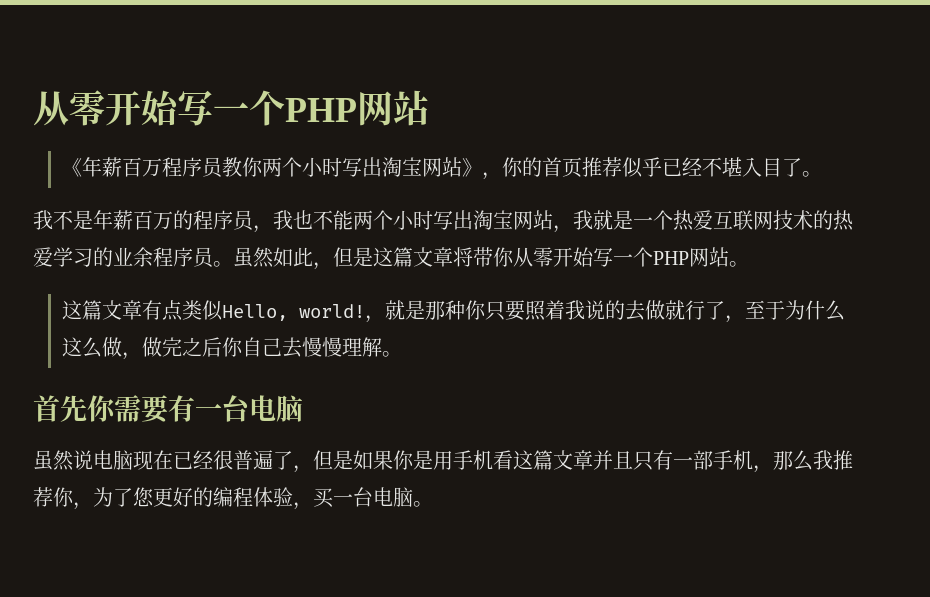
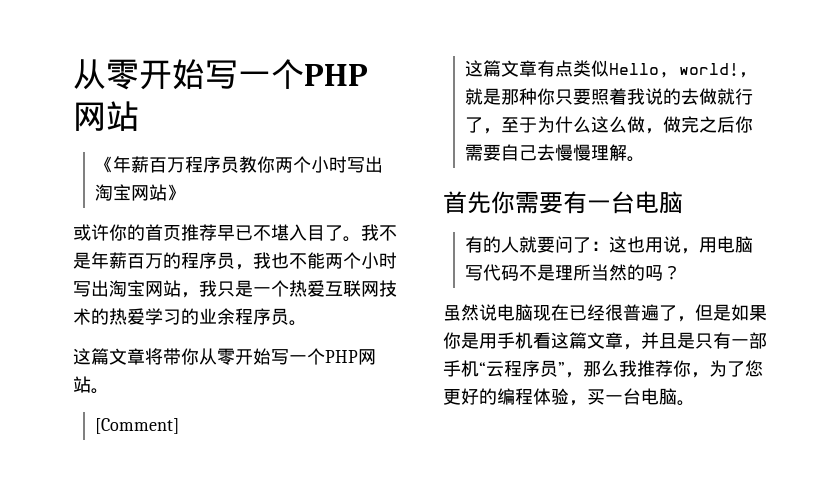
[482,172,503,180] ， -> [73,224,109,241] // 或许
[622,157,703,178] 似乎已经 -> [217,225,253,241] 早已
(823, 174) // -> (361, 239) none
[593,210,613,230] 就 -> [217,281,235,297] 只
[233,247,373,270] 虽然如此，但是 -> (307, 323) //
(749, 264) none -> [95,418,180,434] // [Comment]
(244, 347) none -> [465,144,502,161] 需要
(303, 408) none -> [465,236,754,254] [465,264,682,281] // 有的人就要问了：这也用说，用电脑写代码不是理所当然的吗？
[593,450,633,470] 并且 -> [623,332,695,350] ，并且是
(753, 460) none -> [479,360,565,377] “云程序员”

